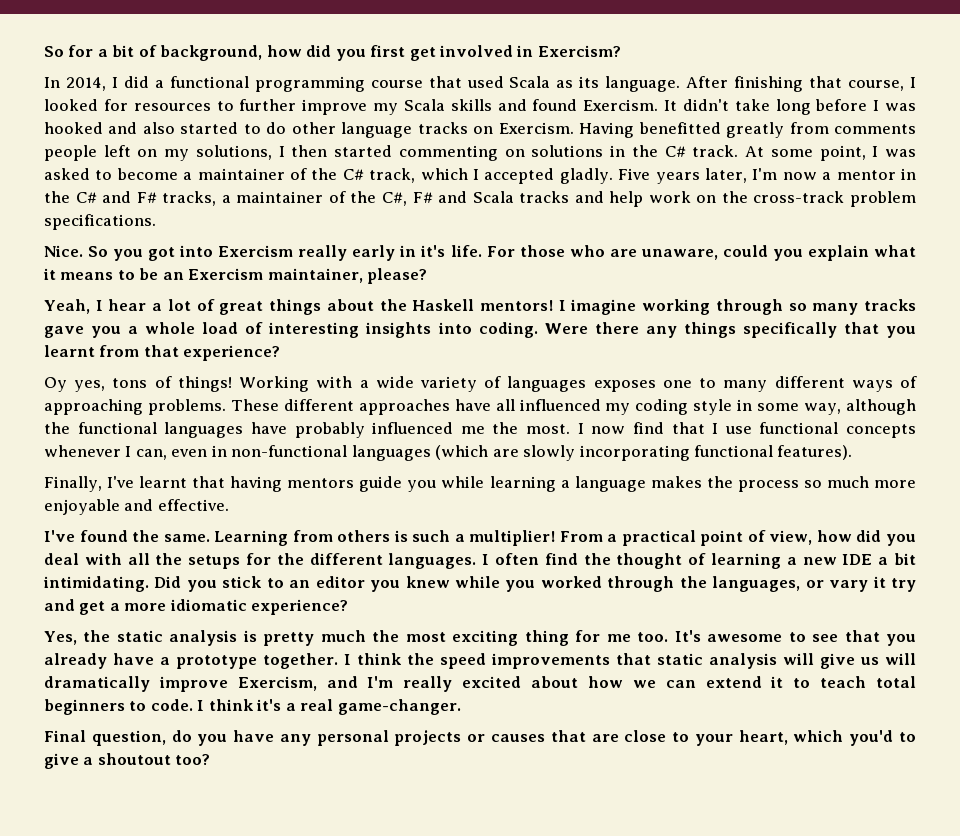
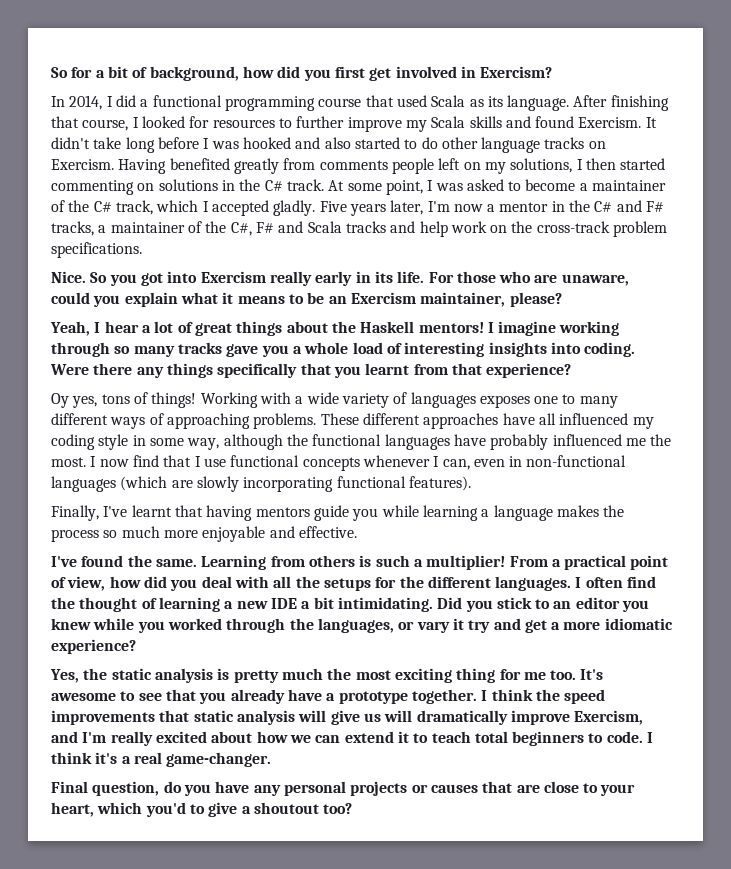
[638,122,721,134] benefitted -> [169,158,230,170] benefited
[420,245,446,257] it's -> [374,271,393,283] its

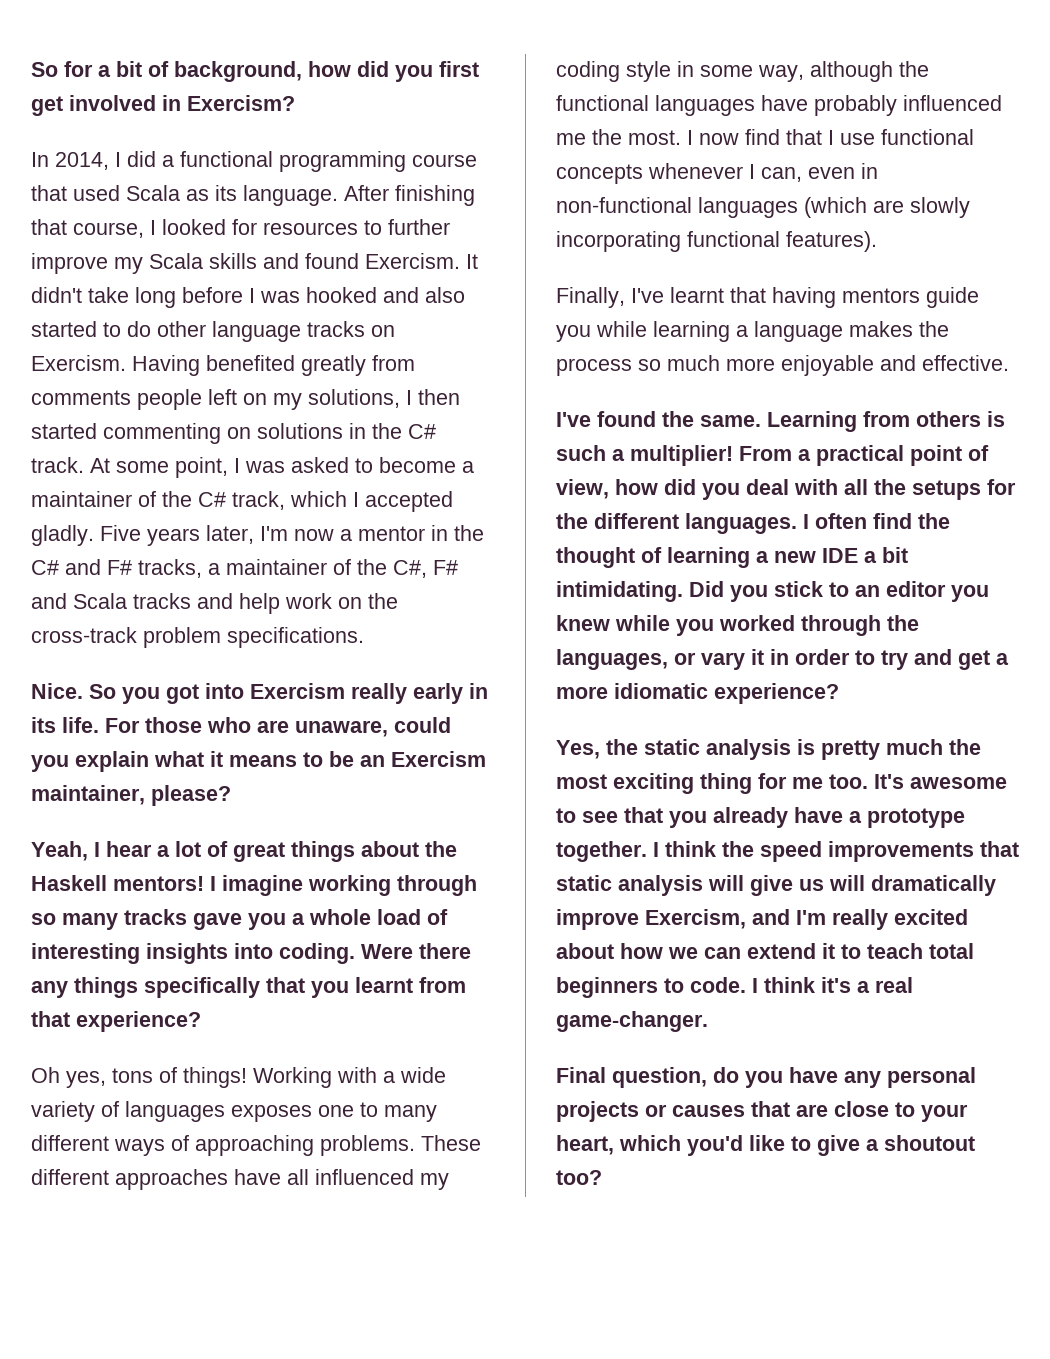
[51,393,69,408] Oy -> [31,1067,60,1083] Oh
(464, 624) none -> [770,649,875,665] in order to
(186, 809) none -> [749,1135,785,1151] like

